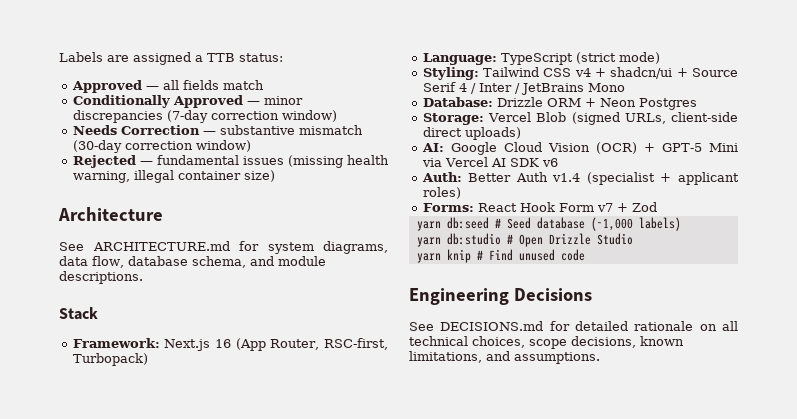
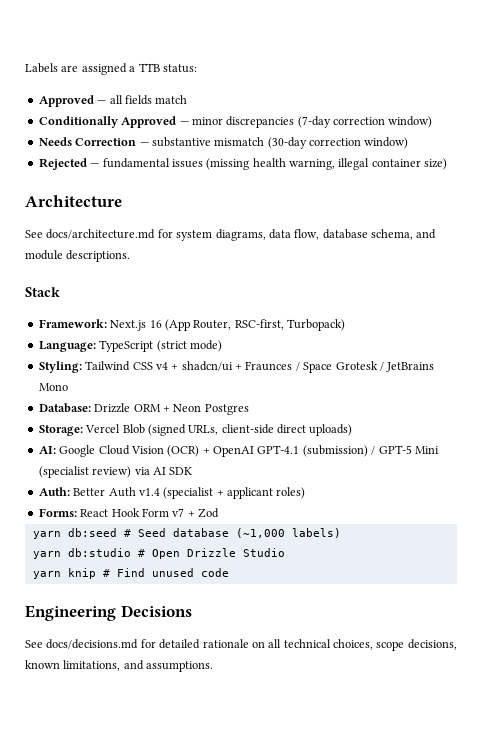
[92,241,230,251] ARCHITECTURE.md -> [46,229,156,239] docs/architecture.md
[692,68,738,77] [422,82,512,94] Source Serif 4 / Inter -> [245,361,378,373] Fraunces / Space Grotesk
[661,143,738,152] [421,157,488,167] GPT-5 Mini via Vercel -> [213,445,439,457] [38,466,150,478] OpenAI GPT-4.1 (submission) / GPT-5 Mini (specialist review) via
[541,158,558,167] v6 -> (193, 471) none
[440,321,544,331] DECISIONS.md -> [46,639,139,649] docs/decisions.md

